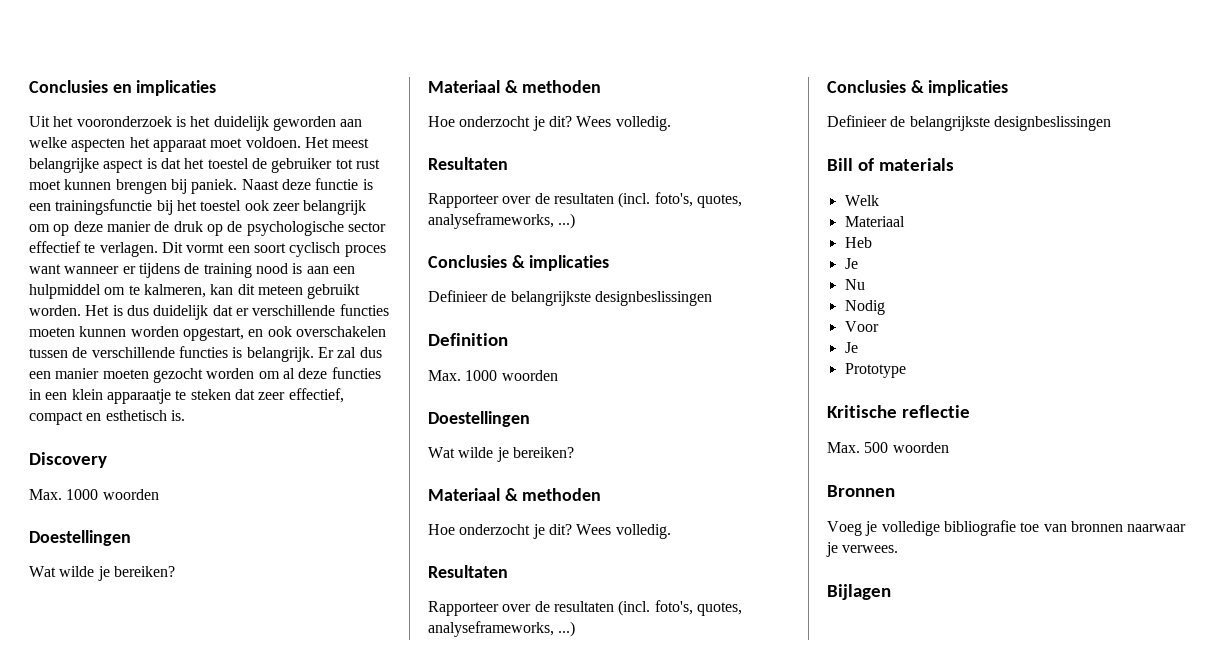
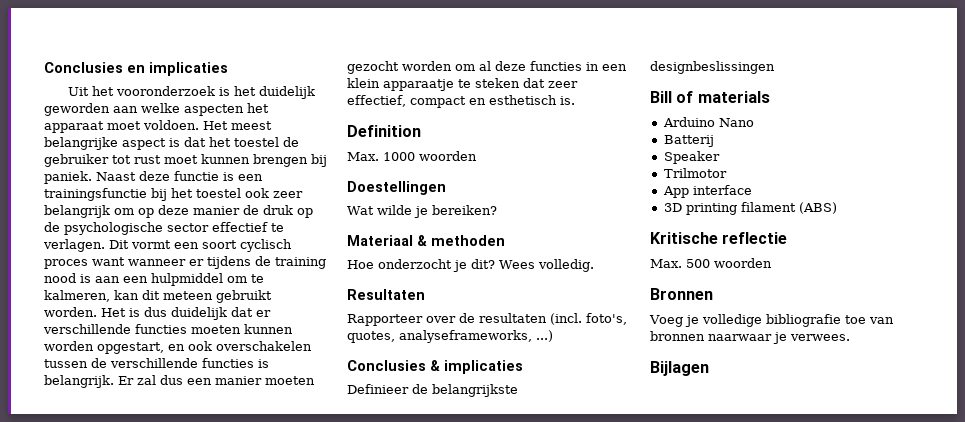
[29,452,107,468] [29,489,159,500] [29,530,131,546] [29,566,175,581] [428,80,602,93] [428,116,671,131] [428,157,508,170] [428,192,742,208] [428,213,576,229] [428,255,610,271] [428,290,712,306] // Discovery // Max. 1000 woorden // Doestellingen // Wat wilde je bereiken? // Materiaal & methoden // Hoe onderzocht je dit? Wees volledig. // Resultaten // Rapporteer over de resultaten (incl. foto's, quotes, analyseframeworks, ...) // Conclusies & implicaties // Definieer de belangrijkste designbeslissingen -> (575, 100) none
[844,195,879,206] [844,216,905,227] [844,237,872,248] [844,258,858,269] [844,279,865,290] [844,300,885,315] [844,321,879,332] [844,342,858,353] [844,363,906,378] Welk // Materiaal // Heb // Je // Nu // Nodig // Voor // Je // Prototype -> [662,117,754,127] [663,135,714,147] [663,151,720,164] [663,168,727,178] [662,185,752,198] [663,202,837,215] Arduino Nano // Batterij // Speaker // Trilmotor // App interface // 3D printing filament (ABS)

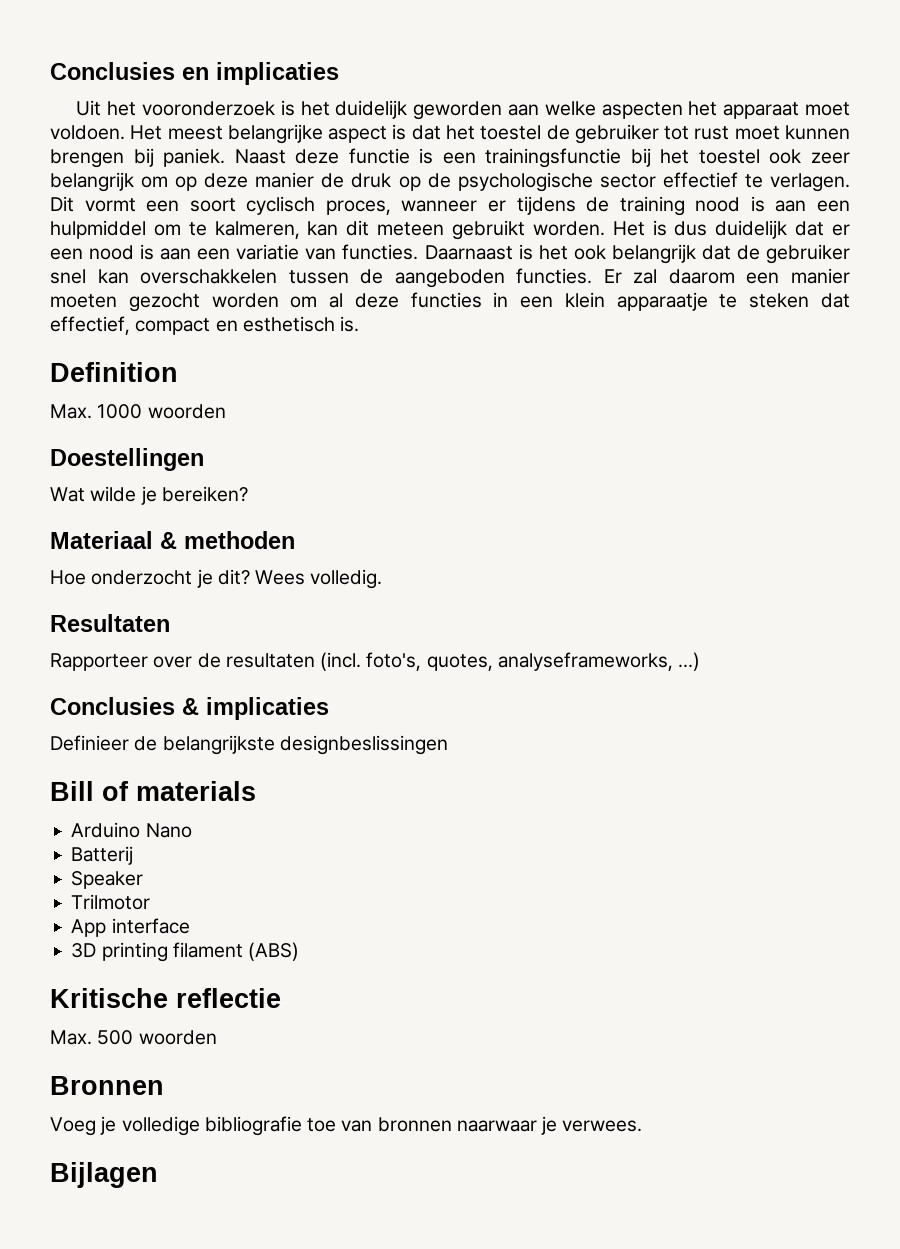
[44,257,125,269] proces want -> [325,200,391,215] proces,
[43,324,293,334] [44,341,312,354] [44,358,269,368] [44,375,114,388] verschillende functies moeten kunnen worden opgestart, en ook overschakelen tussen de verschillende functies is belangrijk. -> [50,244,851,264] [50,268,593,288] een nood is aan een variatie van functies. Daarnaast is het ook belangrijk dat de gebruiker snel kan overschakkelen tussen de aangeboden functies.
[160,375,183,385] dus -> [668,269,735,284] daarom
[548,81,578,88] zeer -> (850, 300) none

